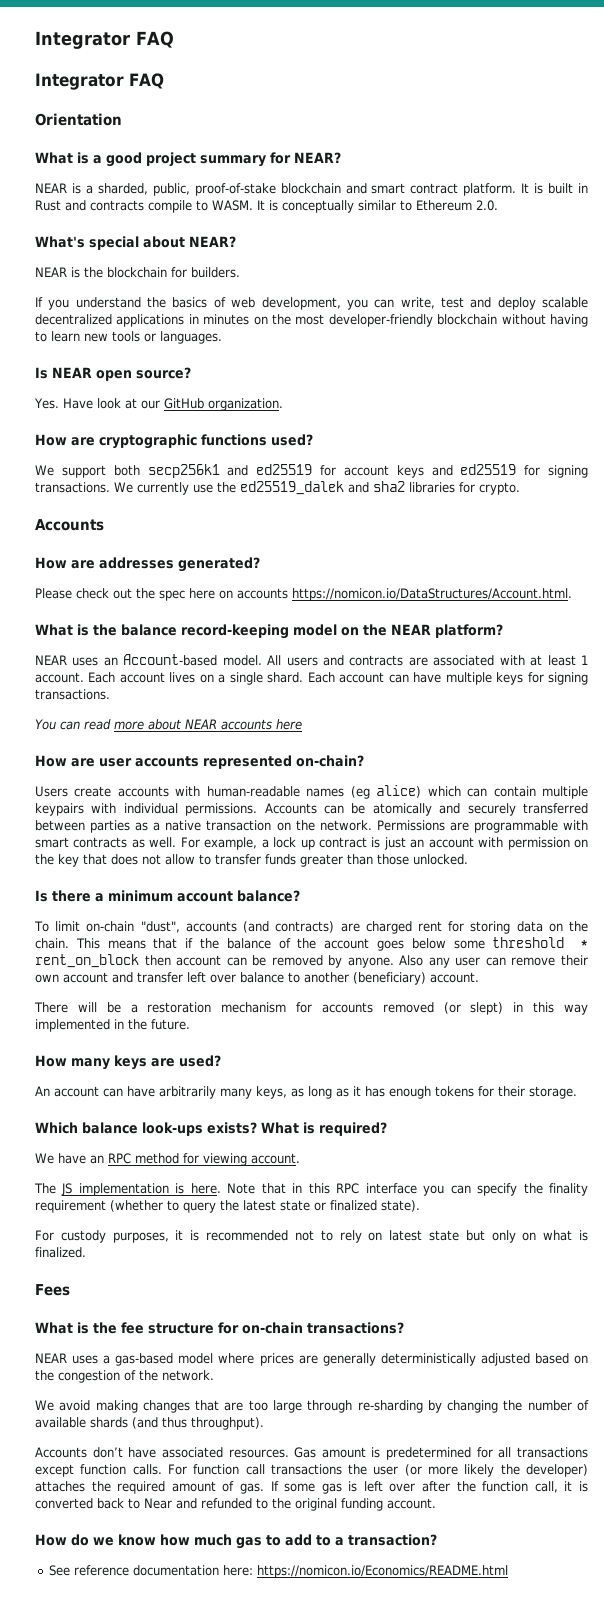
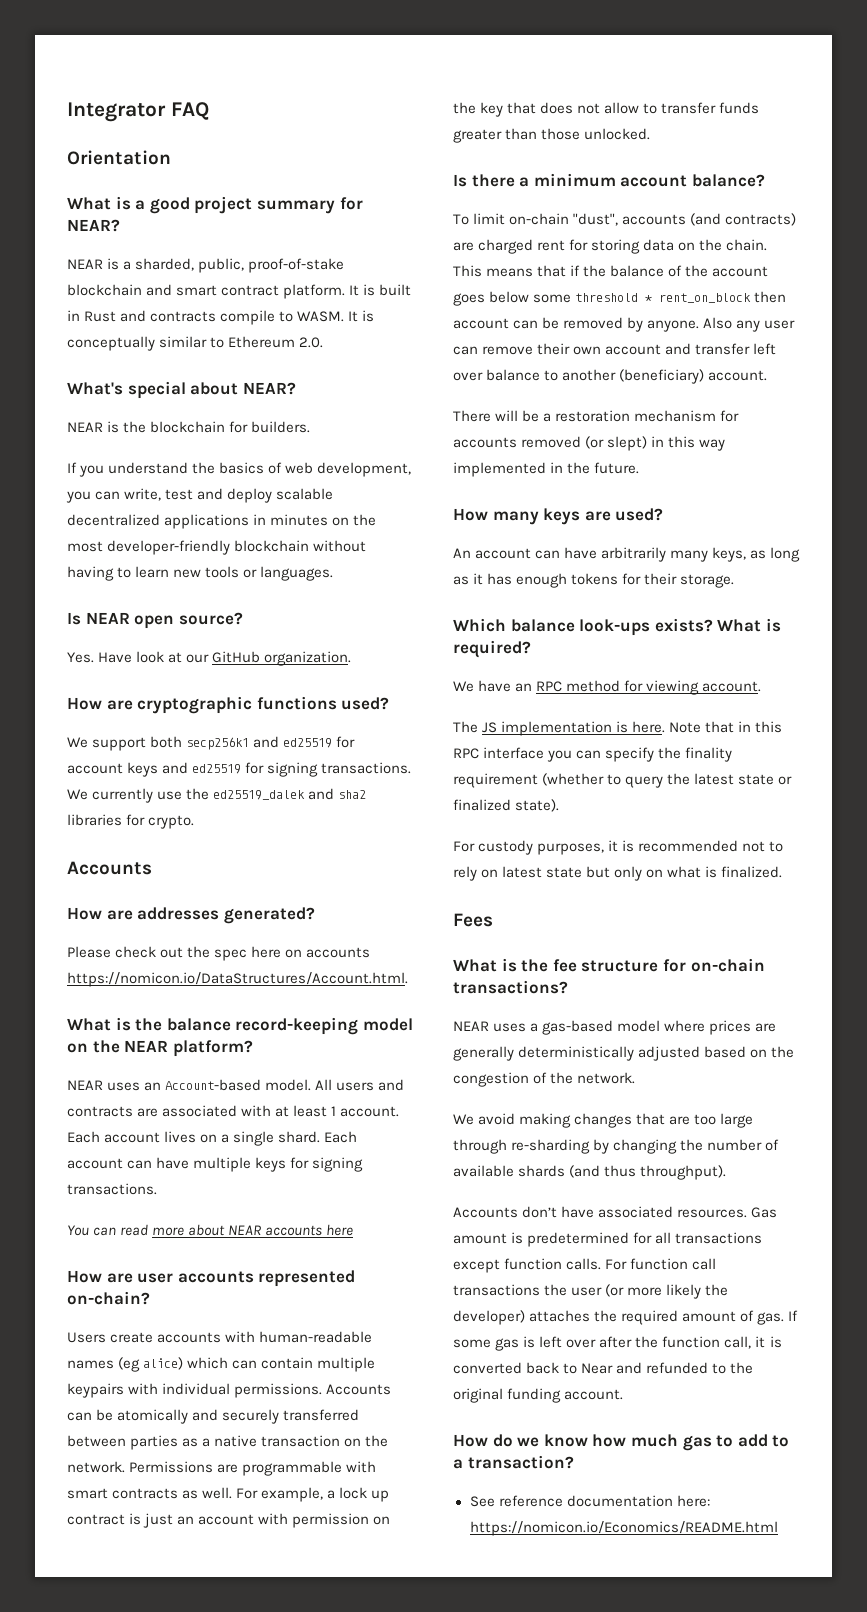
[35,31,174,49] [35,73,164,90] Integrator FAQ // Integrator FAQ -> [67,102,209,122] Integrator FAQ

